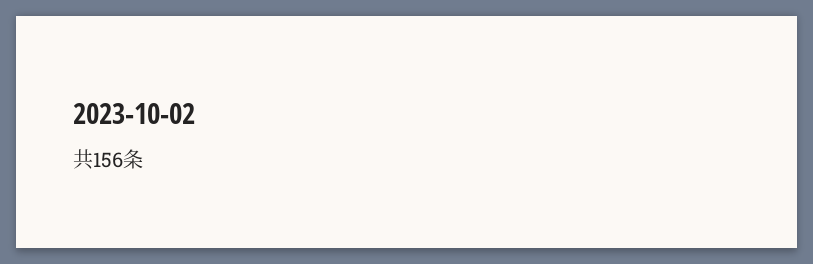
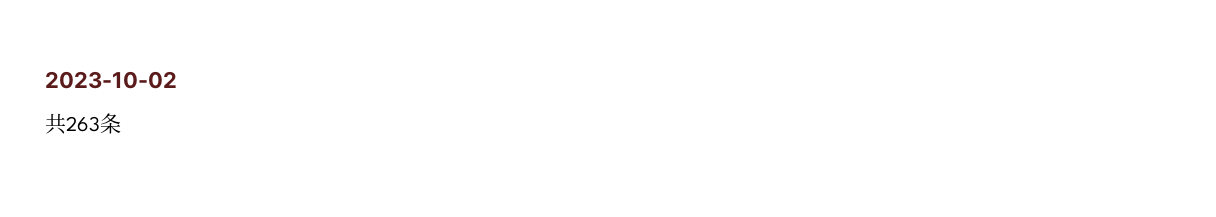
[93,152,123,168] 156 -> [66,116,100,132] 263

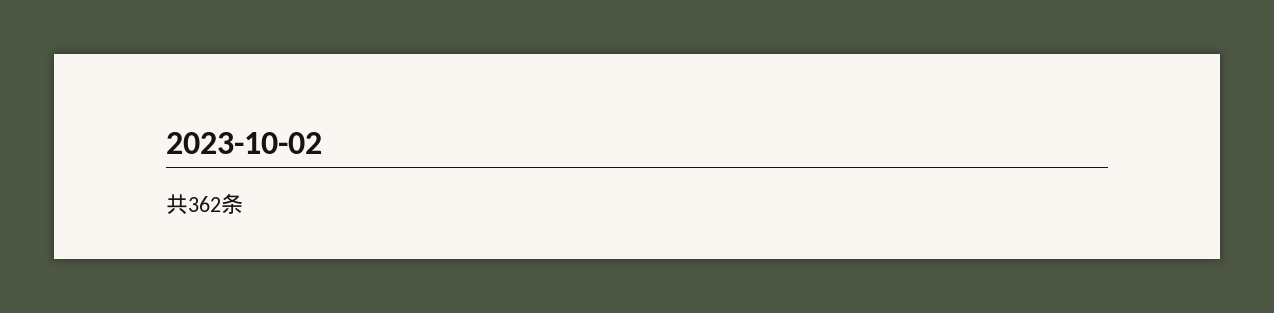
[66,116,100,132] 263 -> [188,196,221,212] 362

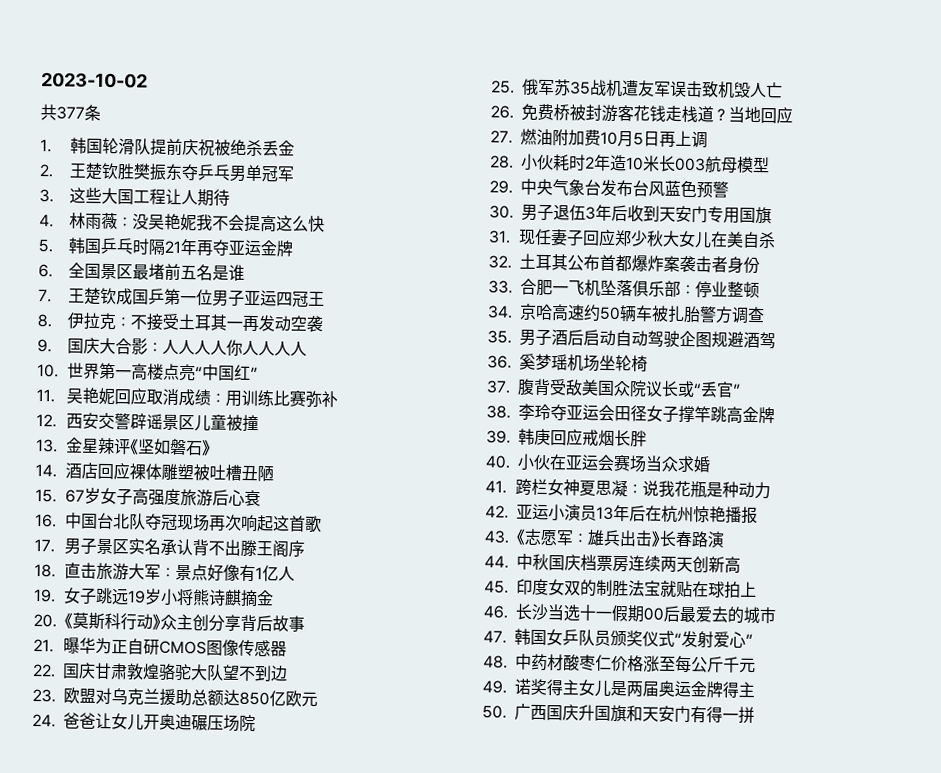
[188,196,221,212] 362 -> [56,106,85,120] 377
(243, 204) none -> [40,137,295,157] [39,162,295,183] [39,187,230,207] [39,212,325,233] [38,237,293,257] [38,262,245,281] [38,287,325,308] [37,312,323,333] [37,337,307,357] [37,362,258,382] [36,387,338,408] [36,412,259,433] [36,437,211,456] [35,462,274,482] [35,487,261,507] [35,512,322,533] [34,537,305,558] [34,562,295,583] [33,587,274,608] [33,612,305,632] [33,637,287,657] [32,662,288,682] [32,687,318,707] [32,712,256,733] [491,78,783,99] [490,103,793,124] [490,128,708,149] [490,153,770,174] [489,178,729,199] [489,203,772,225] [488,228,776,249] [488,253,760,274] [488,278,760,298] [487,303,765,324] [487,328,776,349] [487,353,648,372] [486,378,741,398] [486,403,775,424] [486,428,647,448] [485,453,711,473] [485,478,771,500] [485,503,758,524] [484,528,725,548] [484,553,741,574] [484,578,757,599] [483,603,776,625] [483,628,753,649] [483,653,756,673] [482,678,755,698] [482,703,755,724] // 1.韩国轮滑队提前庆祝被绝杀丢金 // 2.王楚钦胜樊振东夺乒乓男单冠军 // 3.这些大国工程让人期待 // 4.林雨薇：没吴艳妮我不会提高这么快 // 5.韩国乒乓时隔21年再夺亚运金牌 // 6.全国景区最堵前五名是谁 // 7.王楚钦成国乒第一位男子亚运四冠王 // 8.伊拉克：不接受土耳其一再发动空袭 // 9.国庆大合影：人人人人你人人人人 // 10.世界第一高楼点亮“中国红” // 11.吴艳妮回应取消成绩：用训练比赛弥补 // 12.西安交警辟谣景区儿童被撞 // 13.金星辣评《坚如磐石》 // 14.酒店回应裸体雕塑被吐槽丑陋 // 15. 67岁女子高强度旅游后心衰 // 16.中国台北队夺冠现场再次响起这首歌 // 17.男子景区实名承认背不出滕王阁序 // 18.直击旅游大军：景点好像有1亿人 // 19.女子跳远19岁小将熊诗麒摘金 // 20.《莫斯科行动》众主创分享背后故事 // 21.曝华为正自研CMOS图像传感器 // 22.国庆甘肃敦煌骆驼大队望不到边 // 23.欧盟对乌克兰援助总额达850亿欧元 // 24.爸爸让女儿开奥迪碾压场院 // 25.俄军苏35战机遭友军误击致机毁人亡 // 26.免费桥被封游客花钱走栈道？当地回应 // 27.燃油附加费10月5日再上调 // 28.小伙耗时2年造10米长003航母模型 // 29.中央气象台发布台风蓝色预警 // 30.男子退伍3年后收到天安门专用国旗 // 31.现任妻子回应郑少秋大女儿在美自杀 // 32.土耳其公布首都爆炸案袭击者身份 // 33.合肥一飞机坠落俱乐部：停业整顿 // 34.京哈高速约50辆车被扎胎警方调查 // 35.男子酒后启动自动驾驶企图规避酒驾 // 36.奚梦瑶机场坐轮椅 // 37.腹背受敌美国众院议长或“丢官” // 38.李玲夺亚运会田径女子撑竿跳高金牌 // 39.韩庚回应戒烟长胖 // 40.小伙在亚运会赛场当众求婚 // 41.跨栏女神夏思凝：说我花瓶是种动力 // 42.亚运小演员13年后在杭州惊艳播报 // 43.《志愿军：雄兵出击》长春路演 // 44.中秋国庆档票房连续两天创新高 // 45.印度女双的制胜法宝就贴在球拍上 // 46.长沙当选十一假期00后最爱去的城市 // 47.韩国女乒队员颁奖仪式“发射爱心” // 48.中药材酸枣仁价格涨至每公斤千元 // 49.诺奖得主女儿是两届奥运金牌得主 // 50.广西国庆升国旗和天安门有得一拼

